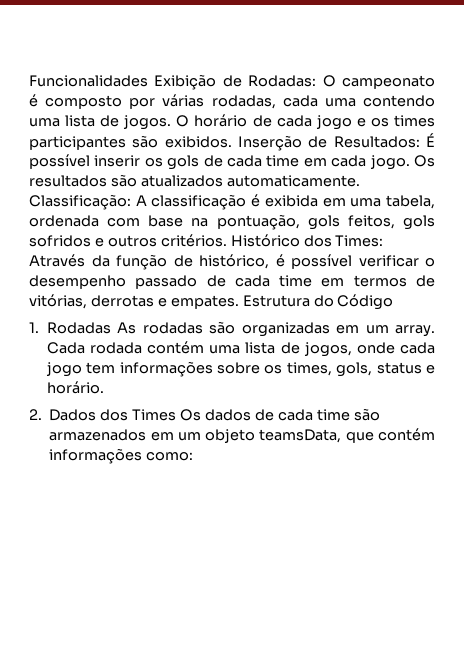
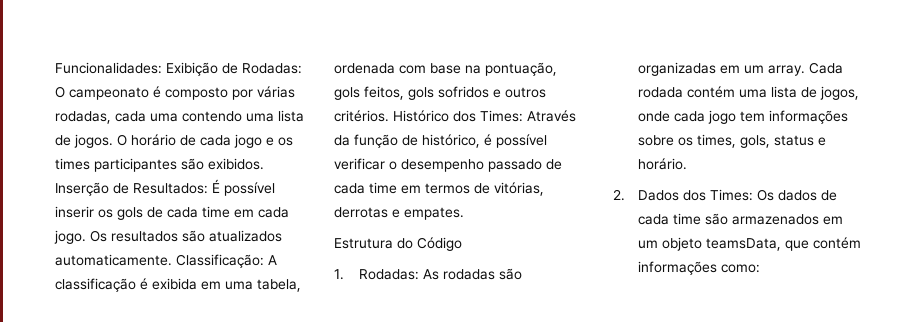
[29,75,148,87] Funcionalidades -> [55,62,162,74] Funcionalidades:
(239, 302) none -> (464, 213) //
[46,322,111,334] Rodadas -> [359,269,420,280] Rodadas:
[132,409,177,421] Times -> [710,189,754,201] Times:

